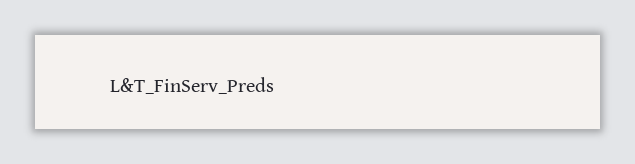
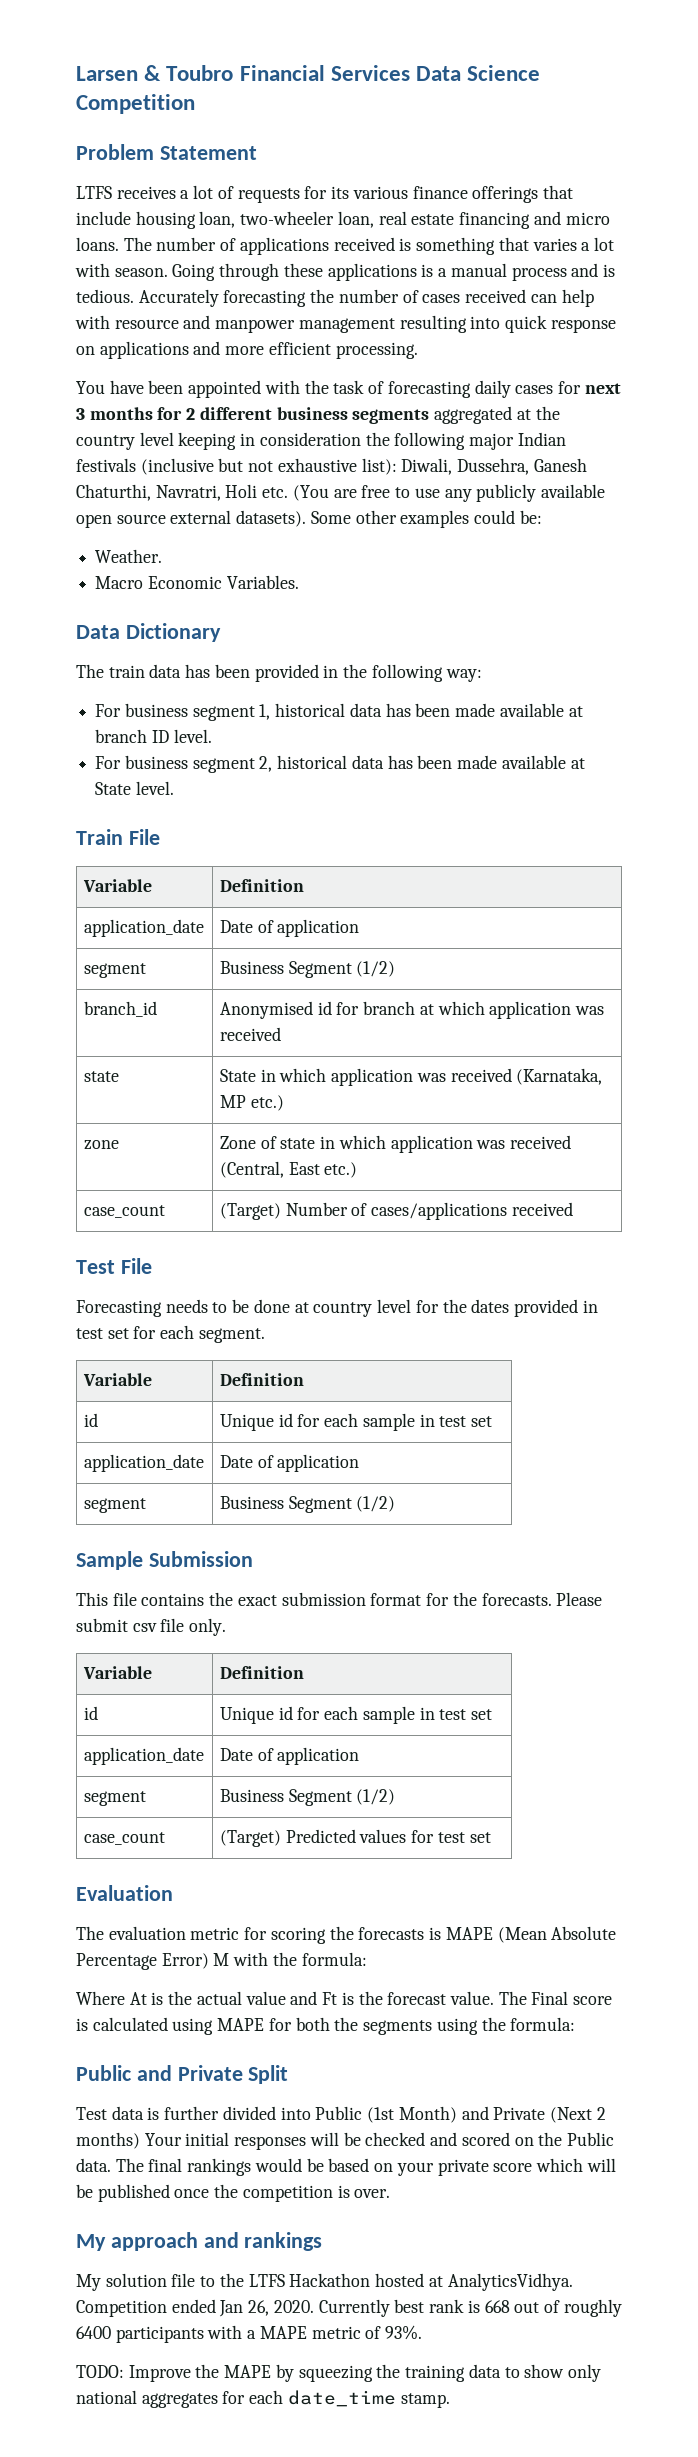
[110,77,274,94] L&T_FinServ_Preds -> [76,65,541,81] [76,94,195,114] [76,144,257,160] [76,185,573,203] [76,211,610,229] [76,237,614,255] [75,263,615,281] [76,289,594,307] [75,315,616,333] [76,341,418,359] [76,380,621,398] [76,406,560,424] [76,432,566,450] [76,458,587,475] [76,484,605,502] [76,510,542,528] [95,549,163,563] [95,575,299,589] [76,623,221,642] [76,664,482,682] [95,703,583,721] [95,729,212,743] [95,755,585,773] [95,781,174,795] [76,829,160,845] [82,879,152,892] [219,879,304,892] [83,919,204,937] [219,919,360,937] [83,963,146,978] [219,961,396,978] [83,1001,157,1017] [219,1001,605,1019] [219,1027,281,1041] [83,1071,119,1082] [219,1068,603,1086] [219,1095,284,1111] [83,1140,119,1150] [219,1135,572,1153] [219,1161,358,1178] [83,1205,165,1218] [219,1202,573,1220] [76,1258,152,1274] [76,1299,598,1317] [76,1325,265,1343] [82,1373,152,1386] [219,1373,304,1386] [83,1413,98,1427] [219,1413,493,1431] [83,1454,204,1472] [219,1454,360,1472] [83,1498,146,1513] [219,1496,396,1513] [76,1551,253,1570] [76,1592,603,1606] [76,1618,227,1636] [82,1666,152,1679] [219,1666,304,1679] [83,1706,98,1720] [219,1706,493,1724] [83,1747,204,1765] [219,1747,360,1765] [83,1791,146,1806] [219,1789,396,1806] [83,1832,165,1845] [219,1829,491,1847] [76,1885,173,1901] [76,1926,617,1944] [76,1952,367,1970] [76,1991,613,2005] [76,2017,576,2035] [76,2065,289,2084] [76,2106,606,2123] [76,2132,614,2150] [76,2158,616,2176] [76,2184,391,2202] [76,2232,323,2251] [76,2273,573,2291] [76,2299,622,2317] [76,2325,423,2343] [76,2364,601,2382] [76,2390,450,2408] Larsen & Toubro Financial Services Data Science Competition // Problem Statement // LTFS receives a lot of requests for its various finance offerings that include housing loan, two-wheeler loan, real estate financing and micro loans. The number of applications received is something that varies a lot with season. Going through these applications is a manual process and is tedious. Accurately forecasting the number of cases received can help with resource and manpower management resulting into quick response on applications and more efficient processing. // You have been appointed with the task of forecasting daily cases for next 3 months for 2 different business segments aggregated at the country level keeping in consideration the following major Indian festivals (inclusive but not exhaustive list): Diwali, Dussehra, Ganesh Chaturthi, Navratri, Holi etc. (You are free to use any publicly available open source external datasets). Some other examples could be: // Weather. // Macro Economic Variables. // Data Dictionary // The train data has been provided in the following way: // For business segment 1, historical data has been made available at branch ID level. // For business segment 2, historical data has been made available at State level. // Train File // Variable | Definition // application_date | Date of application // segment | Business Segment (1/2) // branch_id | Anonymised id for branch at which application was received // state | State in which application was received (Karnataka, MP etc.) // zone | Zone of state in which application was received (Central, East etc.) // case_count | (Target) Number of cases/applications received // Test File // Forecasting needs to be done at country level for the dates provided in test set for each segment. // Variable | Definition // id | Unique id for each sample in test set // application_date | Date of application // segment | Business Segment (1/2) // Sample Submission // This file contains the exact submission format for the forecasts. Please submit csv file only. // Variable | Definition // id | Unique id for each sample in test set // application_date | Date of application // segment | Business Segment (1/2) // case_count | (Target) Predicted values for test set // Evaluation // The evaluation metric for scoring the forecasts is MAPE (Mean Absolute Percentage Error) M with the formula: // Where At is the actual value and Ft is the forecast value. The Final score is calculated using MAPE for both the segments using the formula: // Public and Private Split // Test data is further divided into Public (1st Month) and Private (Next 2 months) Your initial responses will be checked and scored on the Public data. The final rankings would be based on your private score which will be published once the competition is over. // My approach and rankings // My solution file to the LTFS Hackathon hosted at AnalyticsVidhya. Competition ended Jan 26, 2020. Currently best rank is 668 out of roughly 6400 participants with a MAPE metric of 93%. // TODO: Improve the MAPE by squeezing the training data to show only national aggregates for each date_time stamp.

